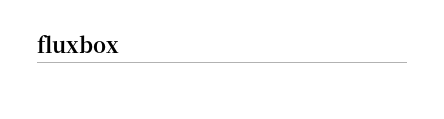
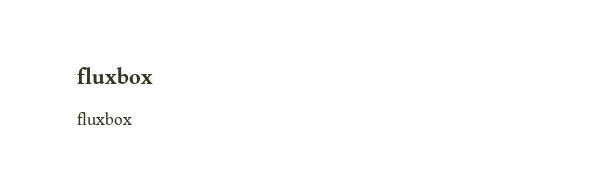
[37,35,119,53] fluxbox -> [77,67,153,84] [77,112,132,125] fluxbox // fluxbox

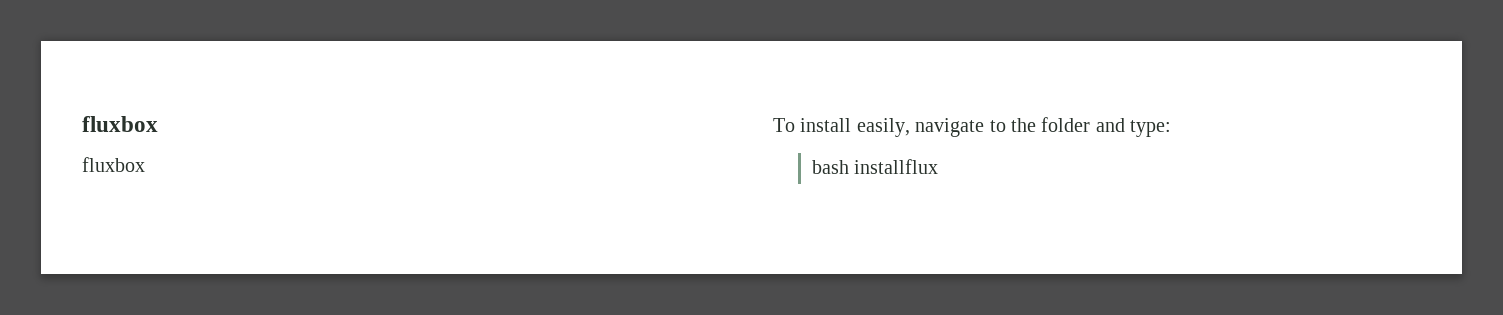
(132, 118) none -> [773,117,1172,137] [811,159,939,174] // To install easily, navigate to the folder and type: // bash installflux

